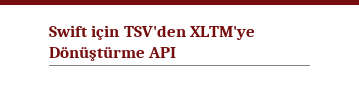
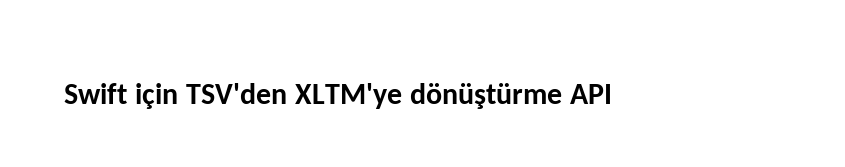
[49,47,145,61] Dönüştürme -> [409,83,562,109] dönüştürme

